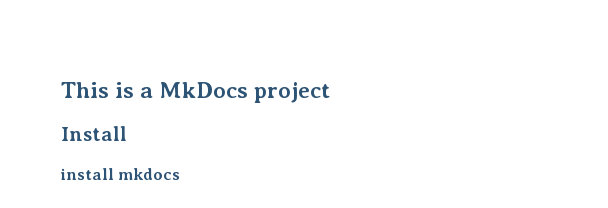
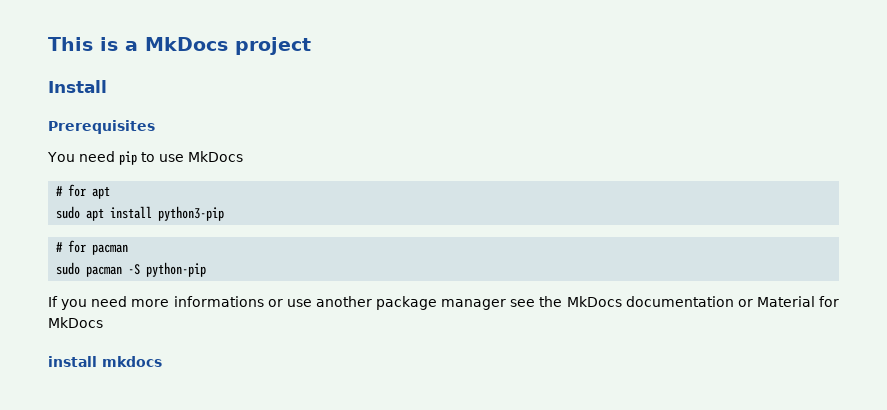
(127, 133) none -> [48,120,155,134] [47,151,243,165] [56,184,111,199] [56,206,225,221] [56,240,129,255] [56,262,207,277] [48,296,839,310] [48,317,103,328] // Prerequisites // You need pip to use MkDocs // # for apt // sudo apt install python3-pip // # for pacman // sudo pacman -S python-pip // If you need more informations or use another package manager see the MkDocs documentation or Material for MkDocs

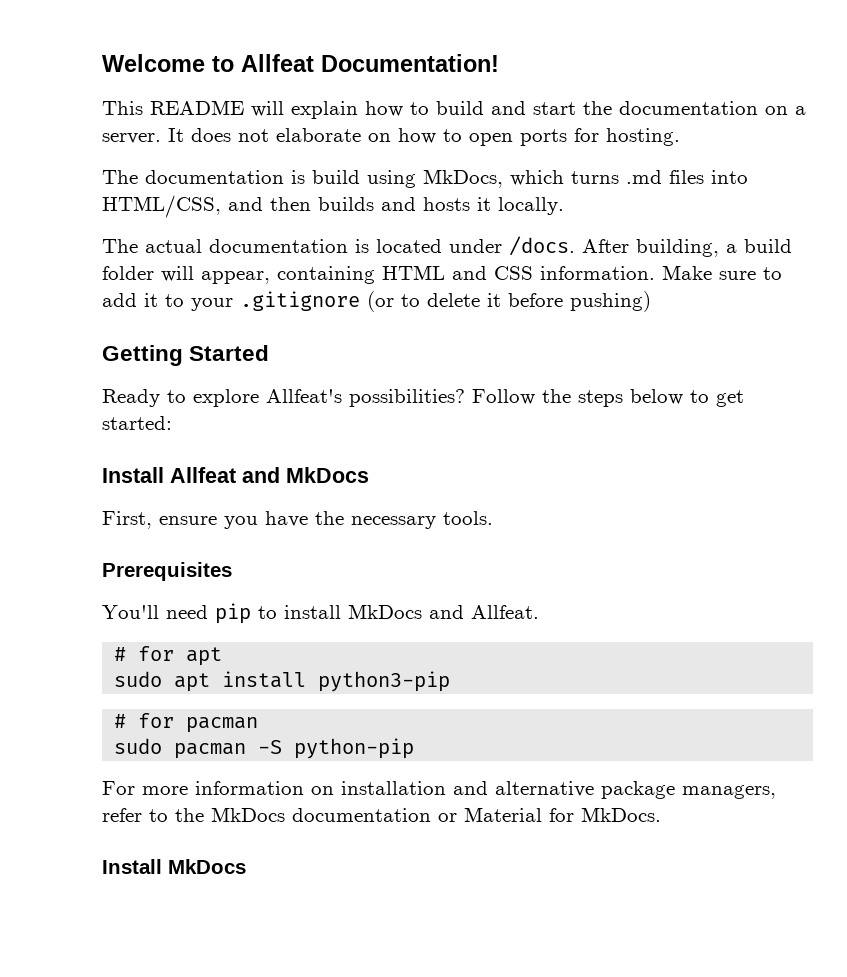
[48,37,311,55] [48,80,107,93] This is a MkDocs project // Install -> [102,54,499,72] [102,100,806,119] [102,128,680,146] [102,169,748,188] [102,195,564,218] [102,236,792,257] [102,265,782,284] [102,291,651,312] [102,345,270,366] [102,389,744,407] [102,416,172,430] [102,467,369,483] [102,511,493,529] Welcome to Allfeat Documentation! // This README will explain how to build and start the documentation on a server. It does not elaborate on how to open ports for hosting. // The documentation is build using MkDocs, which turns .md files into HTML/CSS, and then builds and hosts it locally. // The actual documentation is located under /docs. After building, a build folder will appear, containing HTML and CSS information. Make sure to add it to your .gitignore (or to delete it before pushing) // Getting Started // Ready to explore Allfeat's possibilities? Follow the steps below to get started: // Install Allfeat and MkDocs // First, ensure you have the necessary tools.
[47,152,75,162] You -> [102,605,159,619] You'll
[158,151,243,162] use MkDocs -> [284,604,539,619] install MkDocs and Allfeat.
[48,296,536,310] If you need more informations or use another package manager see -> [102,781,776,799] [102,808,168,822] For more information on installation and alternative package managers, refer to
[48,317,103,328] [48,356,162,367] MkDocs // install mkdocs -> [581,807,661,822] [102,859,246,874] MkDocs. // Install MkDocs

